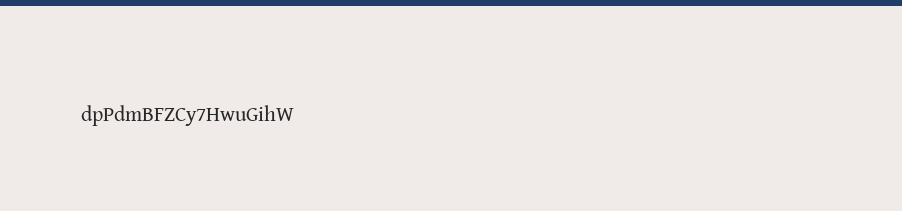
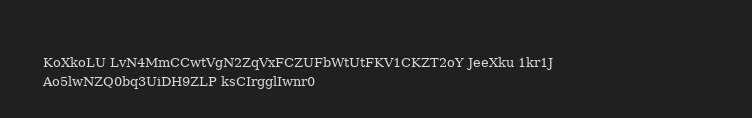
[81,105,294,126] dpPdmBFZCy7HwuGihW -> [43,57,553,70] [42,76,315,89] KoXkoLU LvN4MmCCwtVgN2ZqVxFCZUFbWtUtFKV1CKZT2oY JeeXku 1kr1J Ao5lwNZQ0bq3UiDH9ZLP ksCIrgglIwnr0

